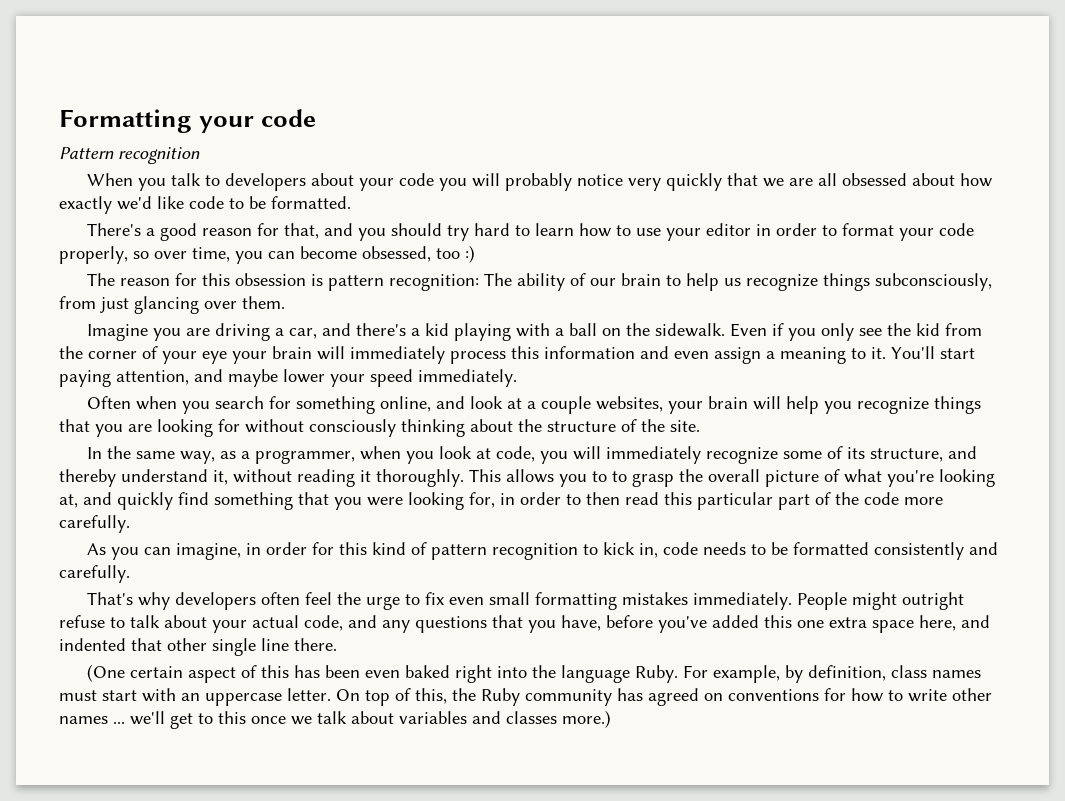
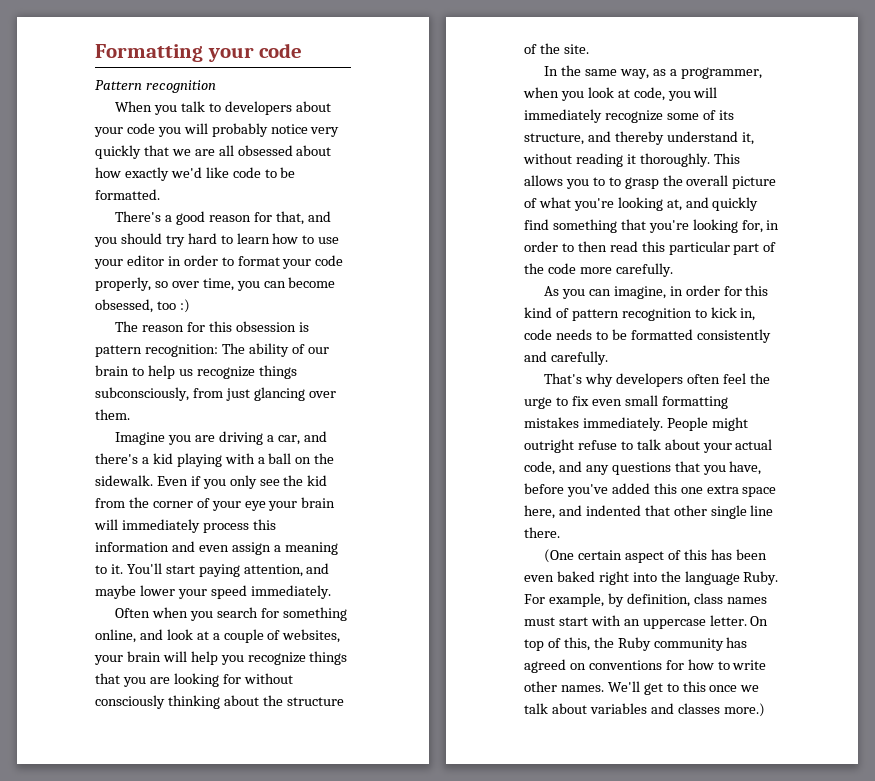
(592, 405) none -> [267,630,281,640] of
[334,497,403,510] you were -> [648,220,689,233] you're
[59,711,165,725] names ... we'll -> [560,681,640,692] names. We'll

